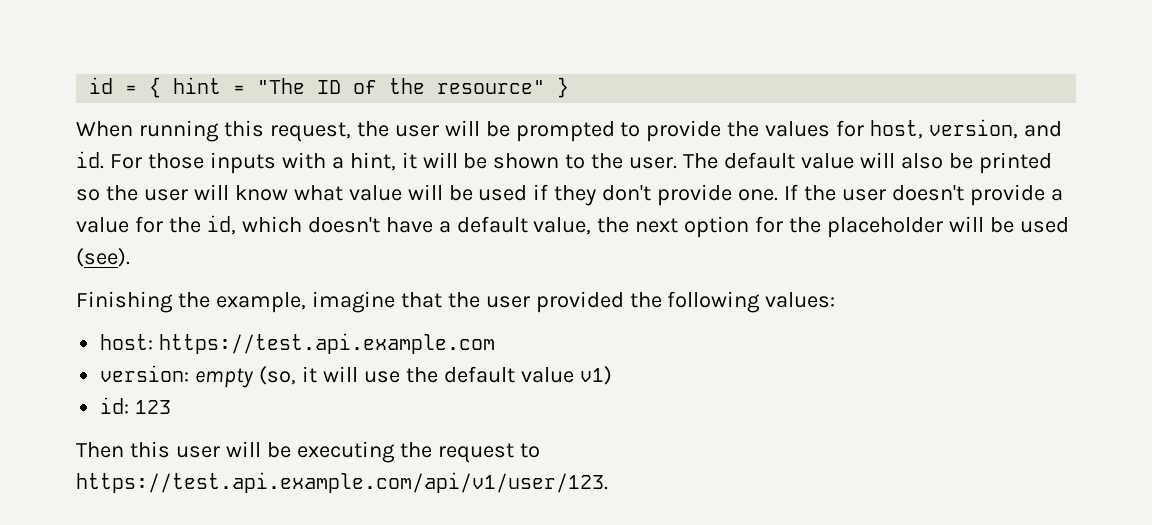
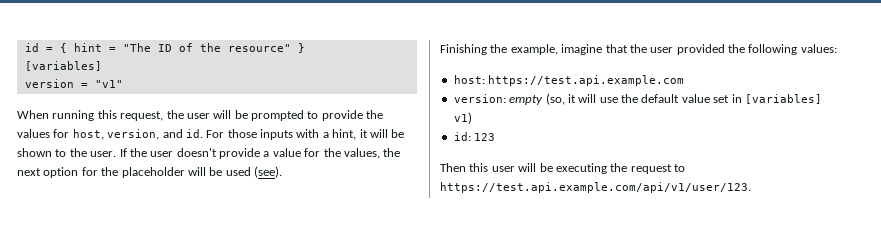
(570, 87) none -> [24,61,102,71] [24,79,123,88] // [variables] // version = "v1"
[683,152,1052,174] [76,184,779,206] The default value will also be printed so the user will know what value will be used if they don't provide one. -> (117, 154) none
[206,215,592,235] id, which doesn't have a default value, -> [343,148,380,159] values,
(574, 375) none -> [713,94,822,104] set in [variables]

